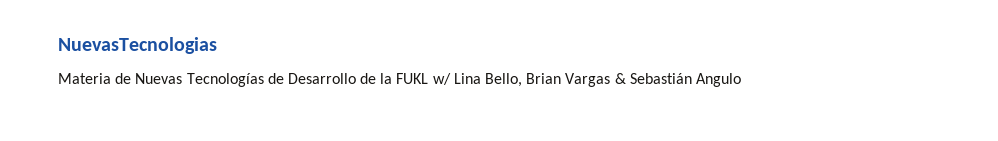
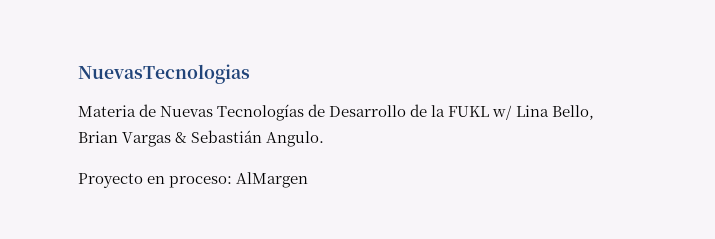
[695,73,741,87] Angulo -> [266,131,325,147] [78,172,309,188] Angulo. // Proyecto en proceso: AlMargen

